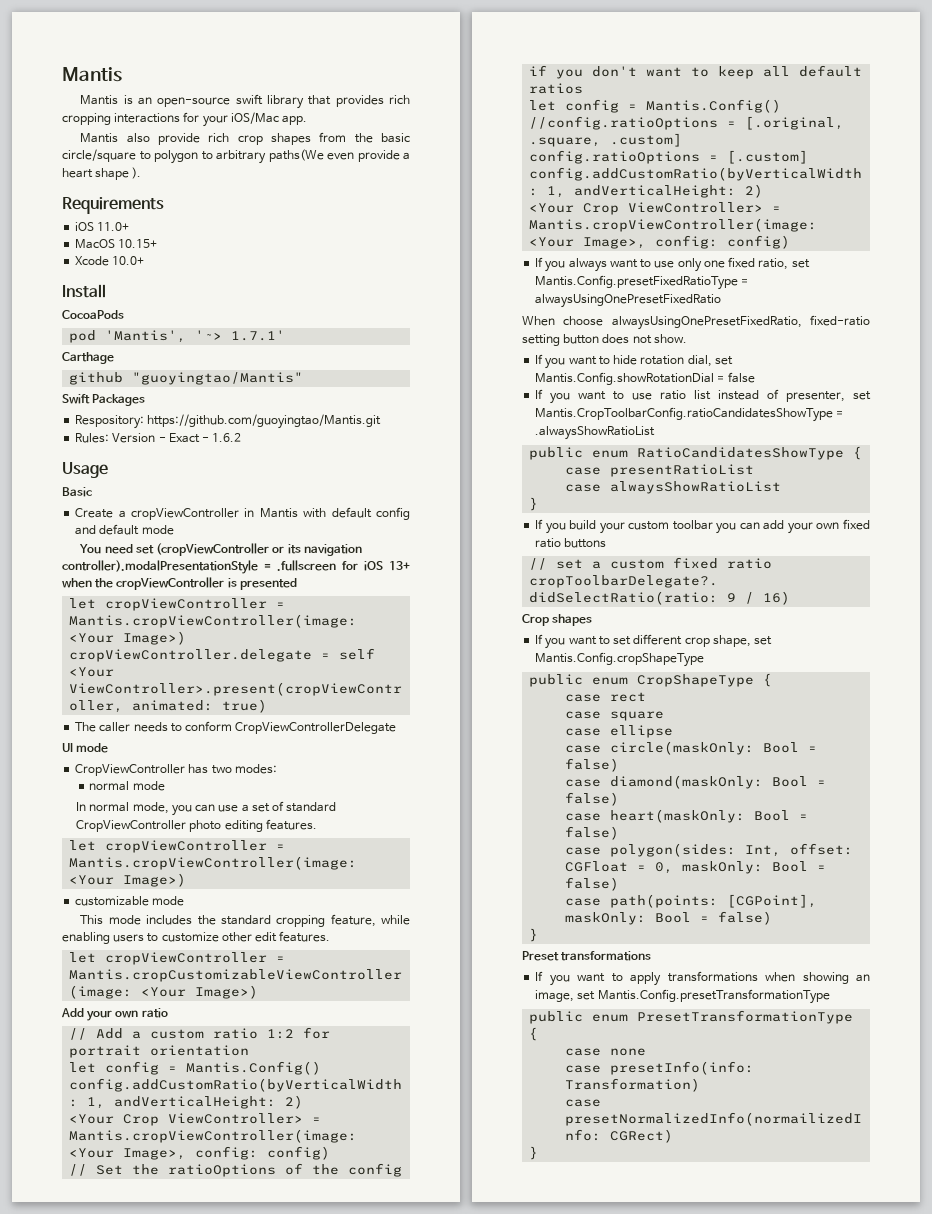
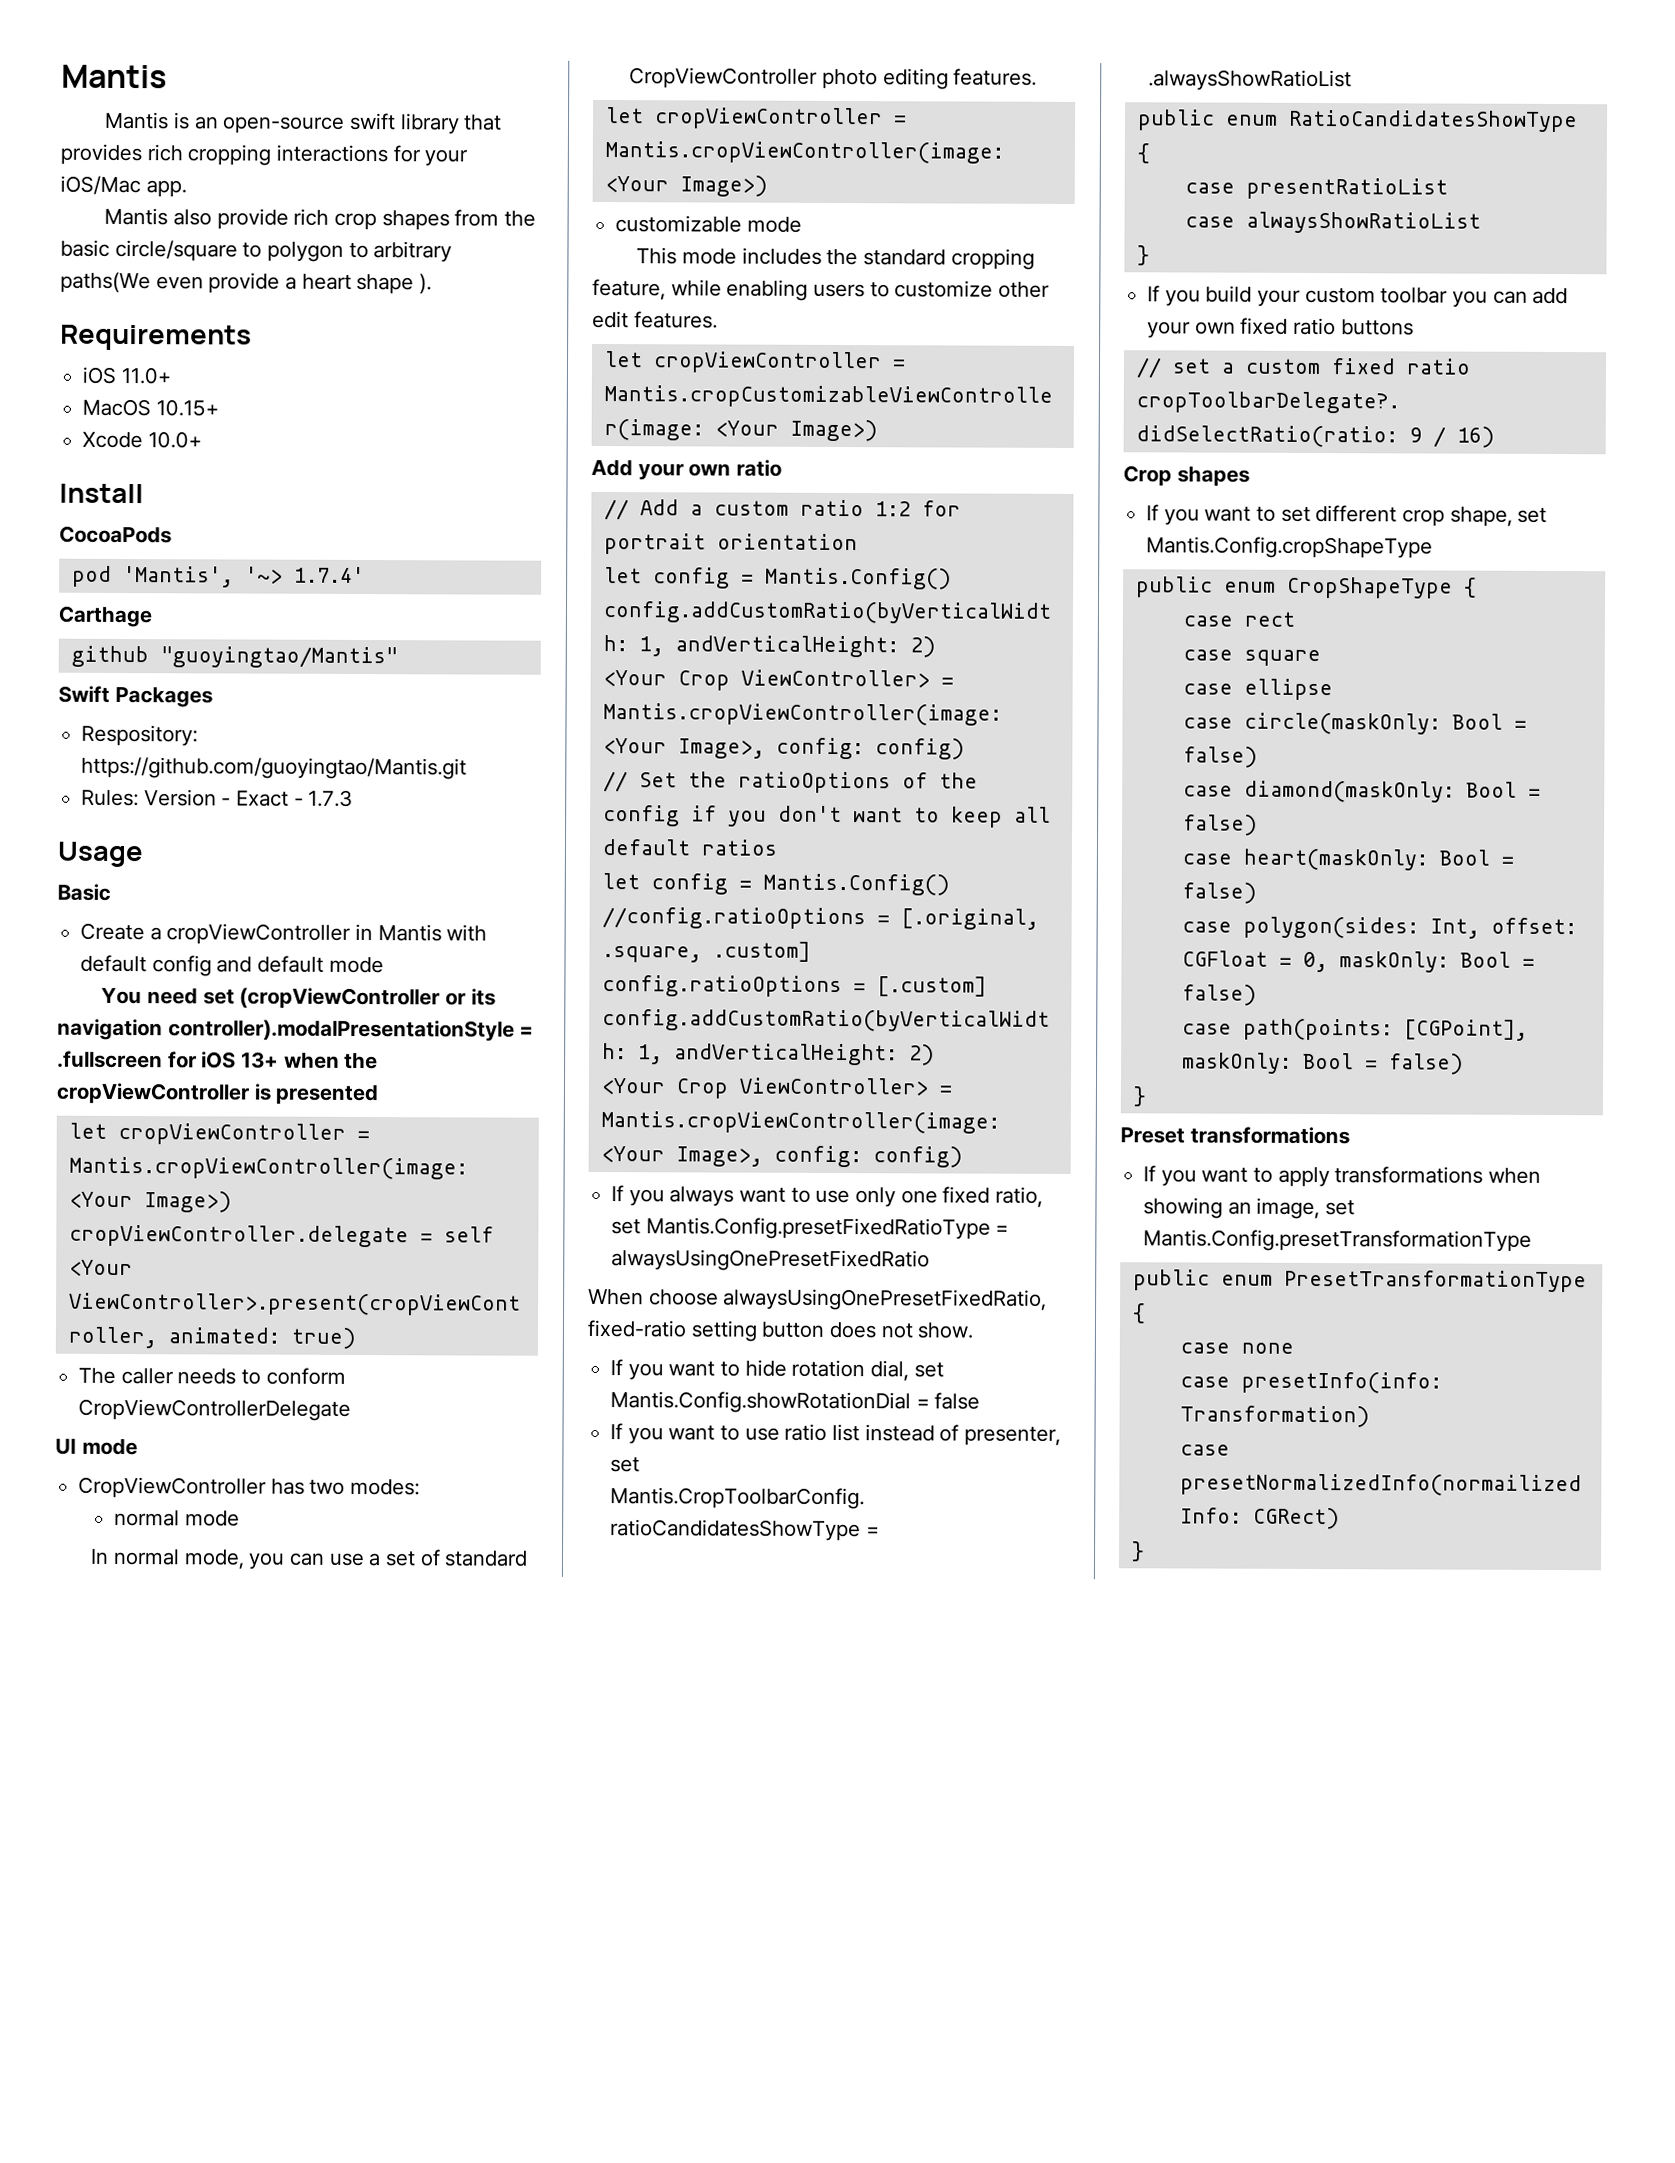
[231,330,286,341] 1.7.1' -> [293,566,365,584] 1.7.4'
[212,433,242,442] 1.6.2 -> [308,789,354,807] 1.7.3

